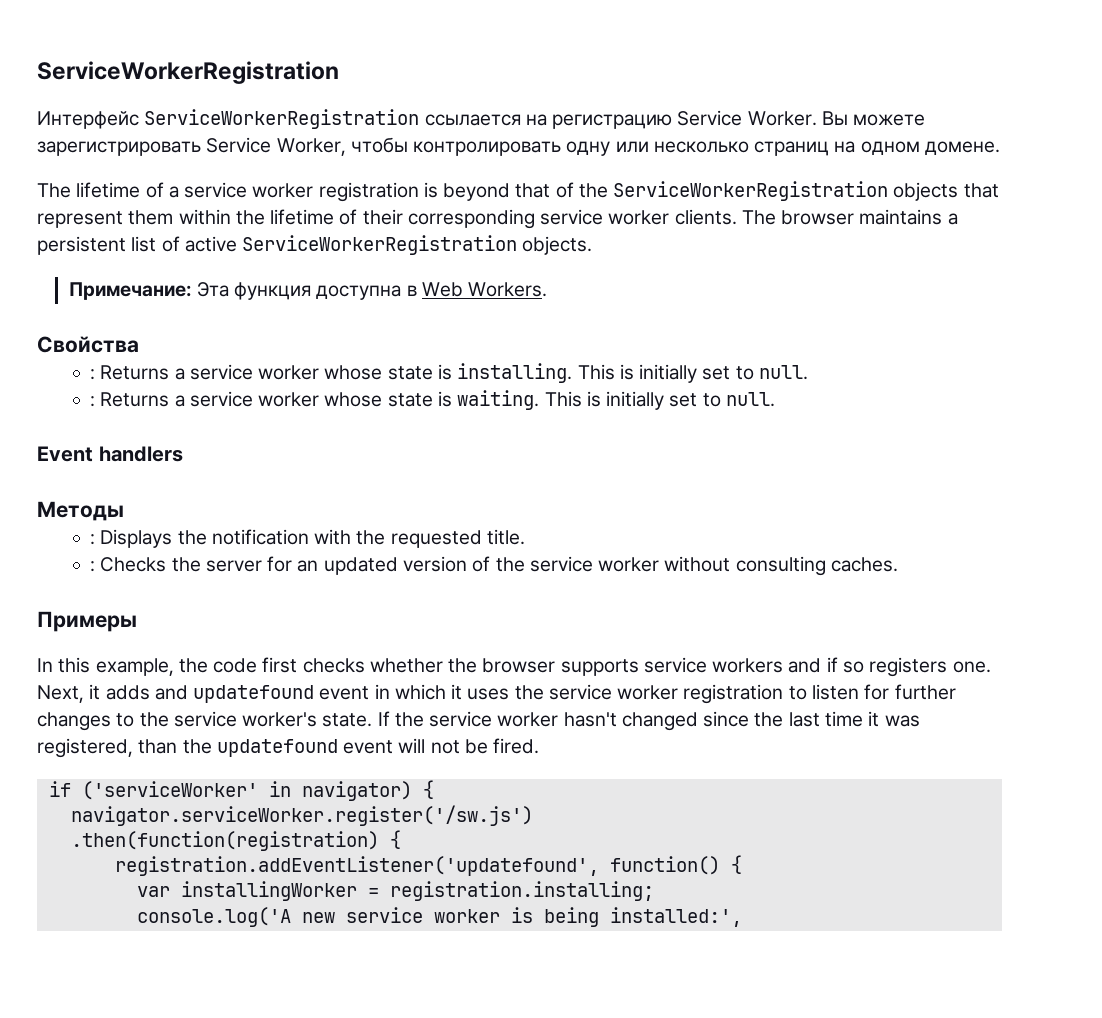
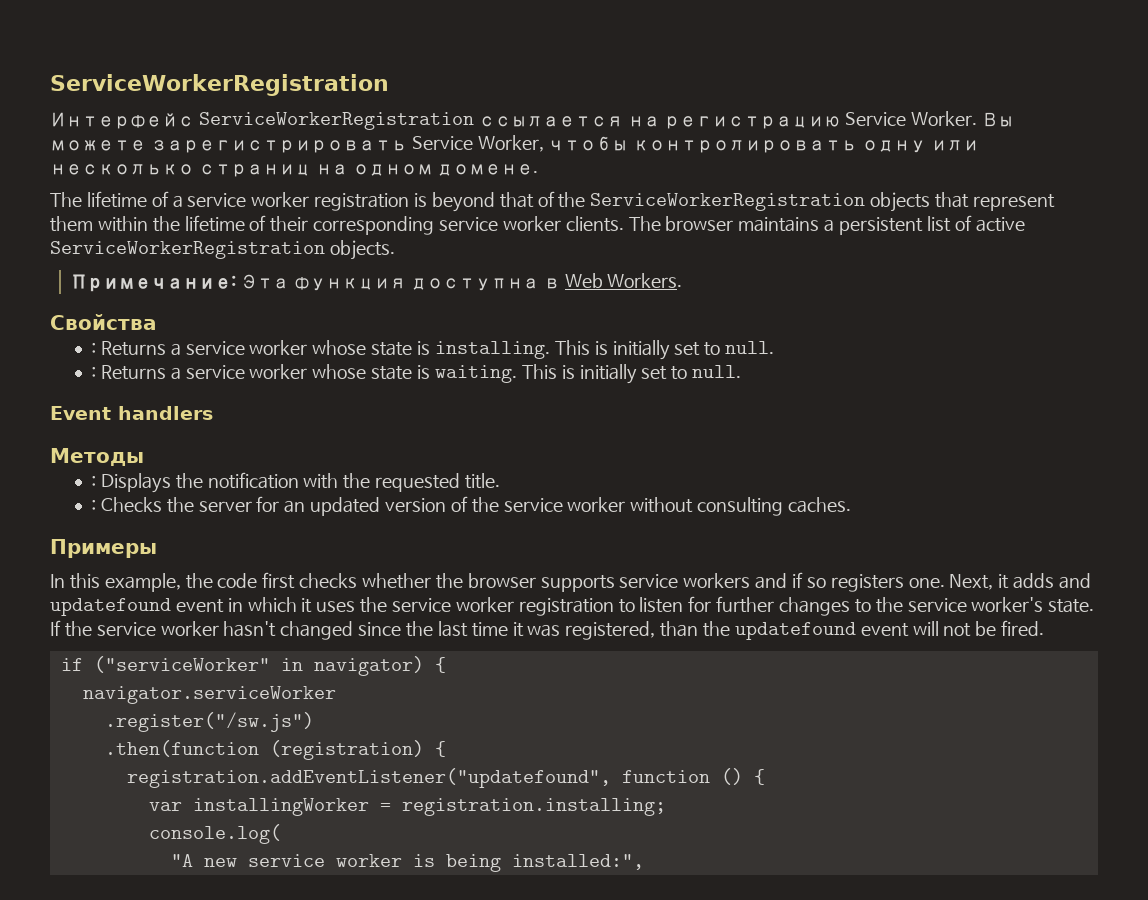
[81,781,258,800] ('serviceWorker' -> [93,656,270,673] ("serviceWorker"
[70,805,533,826] [70,830,401,851] [114,856,720,876] navigator.serviceWorker.register('/sw.js') // .then(function(registration) { // registration.addEventListener('updatefound', function() -> [82,686,336,704] [104,712,314,732] [104,740,446,760] [126,768,743,788] navigator.serviceWorker // .register("/sw.js") // .then(function (registration) { // registration.addEventListener("updatefound", function ()
[136,907,291,927] console.log('A -> [148,824,281,844] [170,854,193,867] console.log( // "A
[609,907,742,927] installed:', -> [511,854,644,870] installed:",

